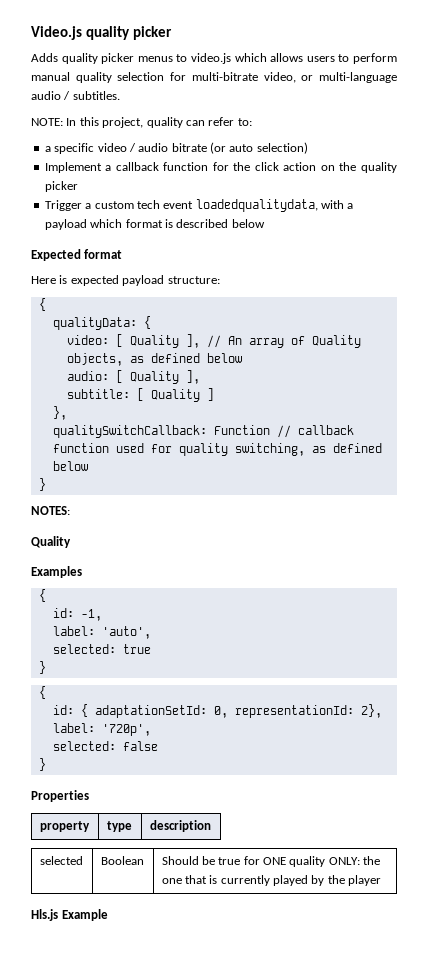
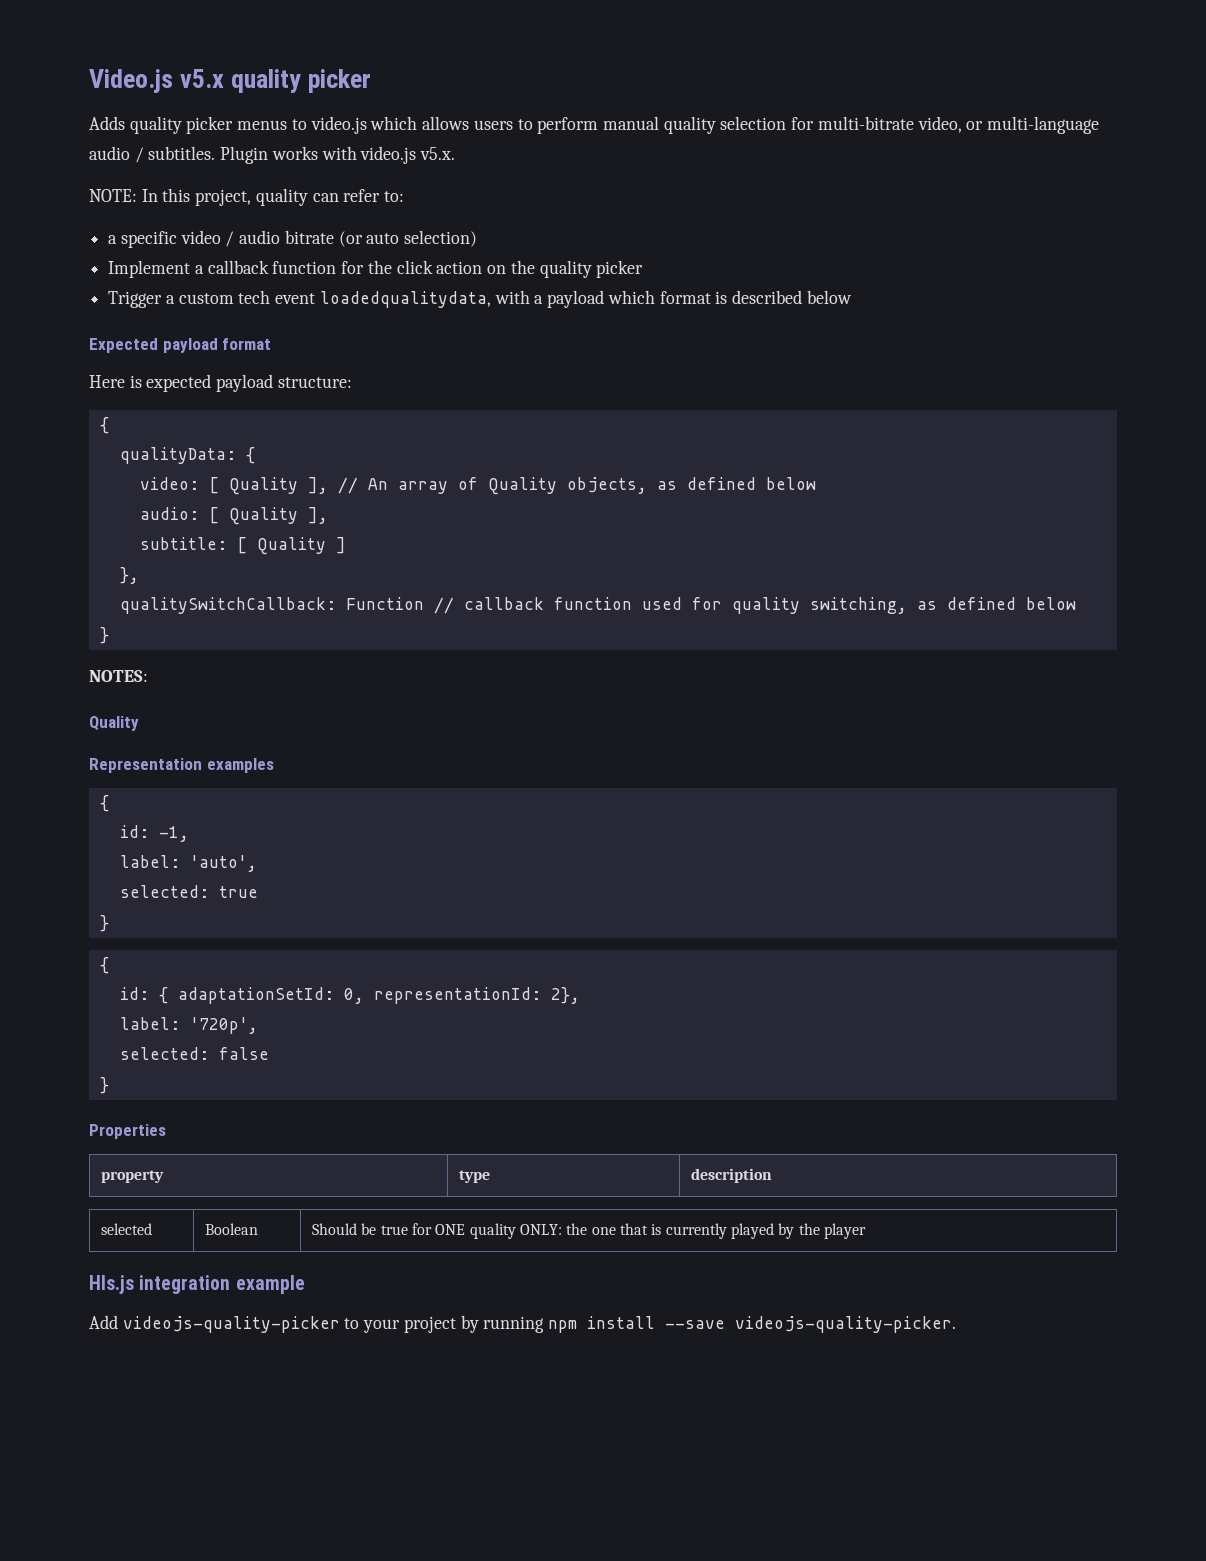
(82, 33) none -> [180,69,225,88] v5.x
(120, 95) none -> [220,146,456,164] Plugin works with video.js v5.x.
(81, 255) none -> [162,338,218,353] payload
[31,566,82,578] Examples -> [89,758,274,773] Representation examples
[61,909,108,921] Example -> [139,1275,305,1294] [89,1315,957,1333] integration example // Add videojs-quality-picker to your project by running npm install --save videojs-quality-picker.

